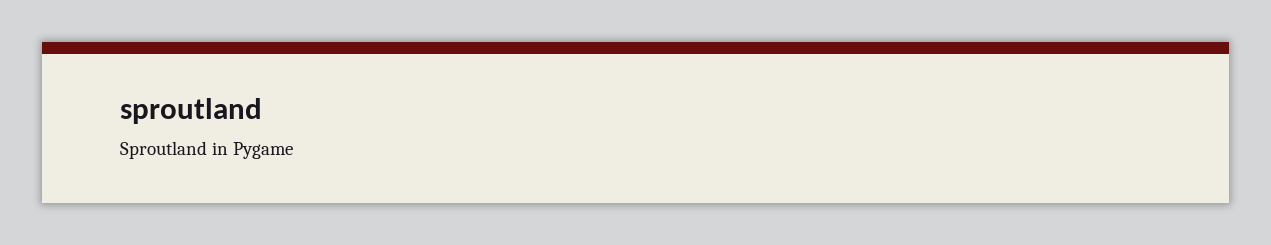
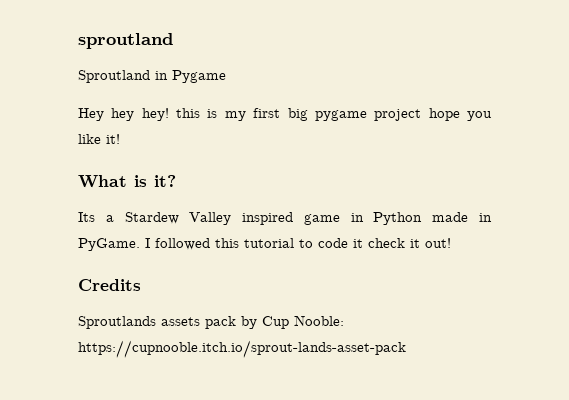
(294, 150) none -> [78,108,493,121] [78,134,120,144] [78,175,176,188] [78,212,492,225] [78,238,451,251] [78,279,141,291] [78,315,344,329] [78,340,406,358] // Hey hey hey! this is my first big pygame project hope you like it! // What is it? // Its a Stardew Valley inspired game in Python made in PyGame. I followed this tutorial to code it check it out! // Credits // Sproutlands assets pack by Cup Nooble: https://cupnooble.itch.io/sprout-lands-asset-pack

